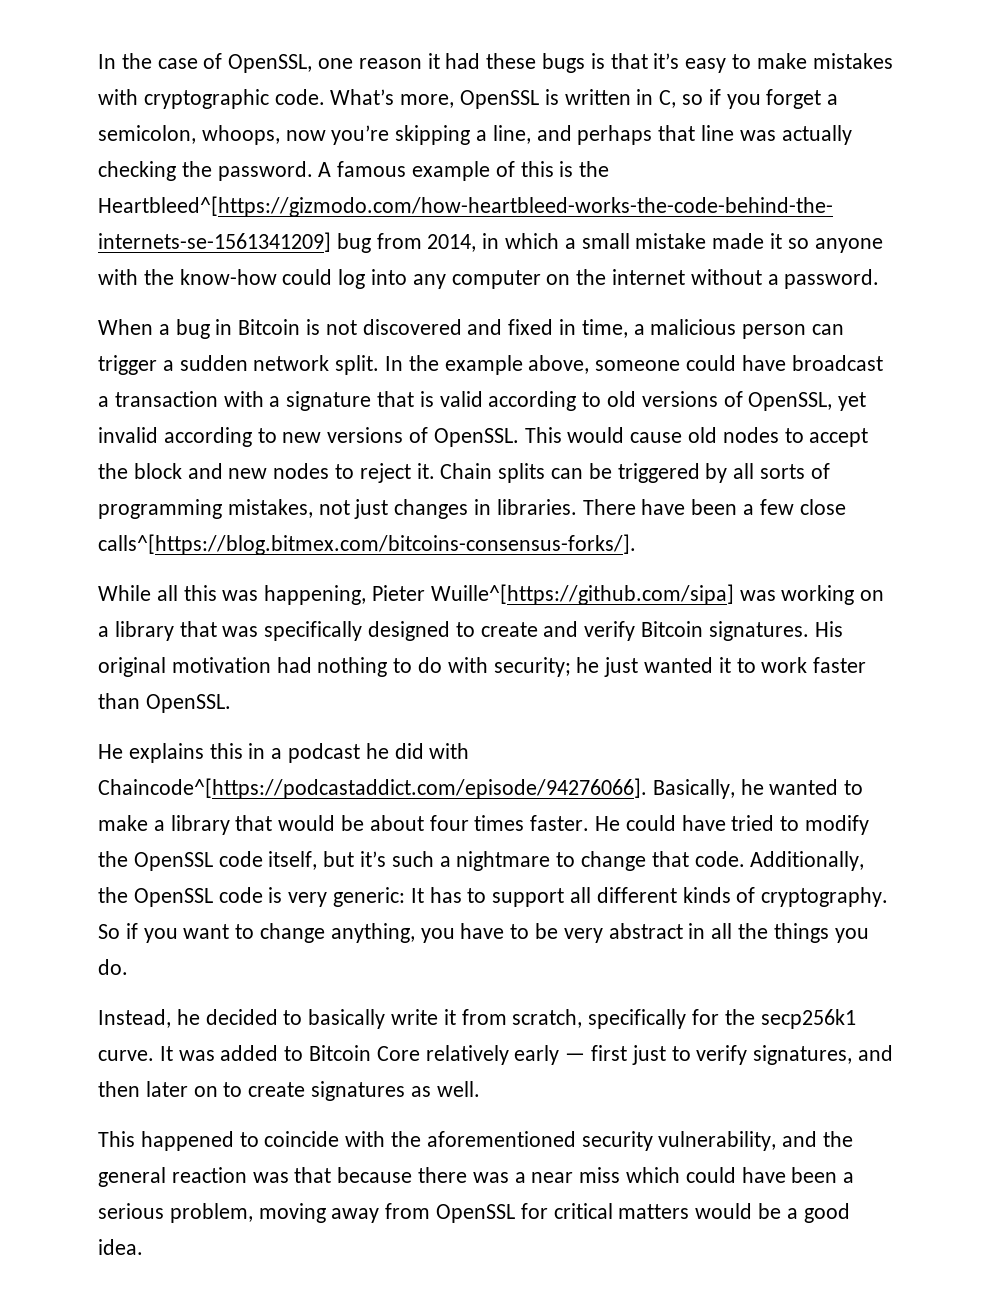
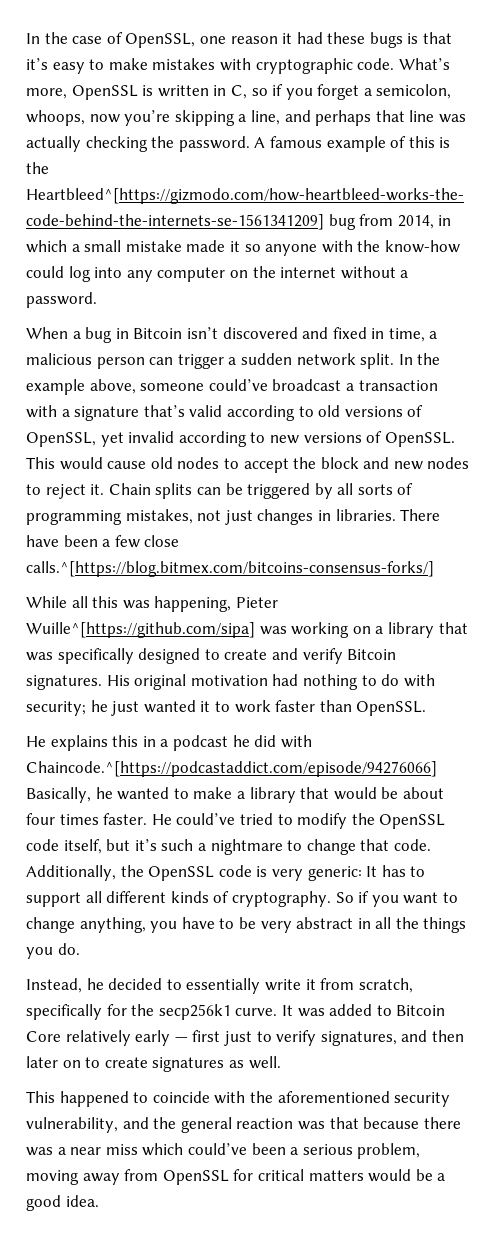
[306,319,357,335] is not -> [186,327,218,339] isn’t
[686,355,786,371] could have -> [208,379,268,391] could’ve
[377,391,434,407] that is -> [143,405,185,417] that’s
[98,534,636,555] calls^[https://blog.bitmex.com/bitcoins-consensus-forks/]. -> [26,561,434,577] calls.^[https://blog.bitmex.com/bitcoins-consensus-forks/]
[98,778,647,799] Chaincode^[https://podcastaddict.com/episode/94276066]. -> [26,761,437,777] Chaincode.^[https://podcastaddict.com/episode/94276066]
[625,815,726,831] could have -> [176,813,236,825] could’ve
[308,1009,386,1029] basically -> [186,978,261,994] essentially
[685,1167,786,1183] could have -> [187,1143,247,1155] could’ve

